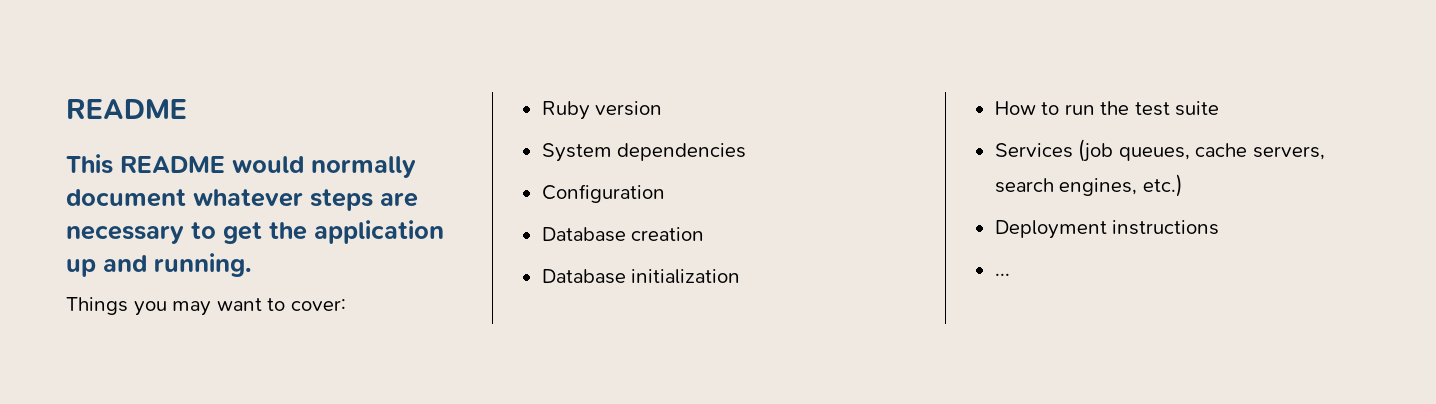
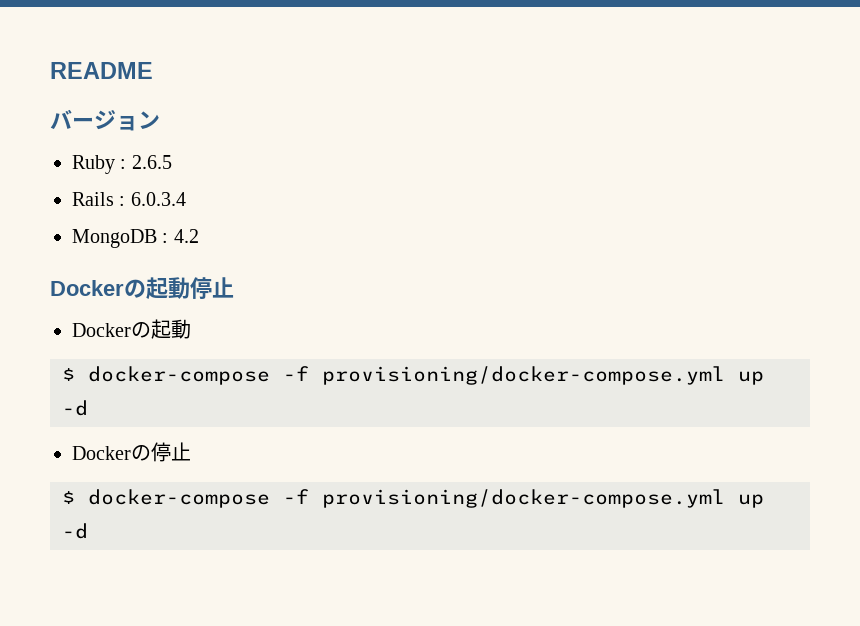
[66,154,416,178] [66,189,418,211] [66,220,444,244] [66,253,252,277] [66,297,346,316] [541,101,663,120] [541,143,747,162] [541,184,665,203] [541,227,705,242] [541,269,741,284] [994,101,1220,116] [994,139,1325,162] [994,174,1183,197] [994,220,1220,239] [994,273,1010,276] This README would normally document whatever steps are necessary to get the application up and running. // Things you may want to cover: // Ruby version // System dependencies // Configuration // Database creation // Database initialization // How to run the test suite // Services (job queues, cache servers, search engines, etc.) // Deployment instructions // ... -> [50,109,160,131] [72,155,172,174] [72,192,186,206] [72,229,199,248] [50,277,234,300] [72,319,191,339] [62,366,764,385] [62,400,88,416] [72,442,191,462] [62,489,764,508] [62,523,88,539] バージョン // Ruby : 2.6.5 // Rails : 6.0.3.4 // MongoDB : 4.2 // Dockerの起動停止 // Dockerの起動 // $ docker-compose -f provisioning/docker-compose.yml up -d // Dockerの停止 // $ docker-compose -f provisioning/docker-compose.yml up -d

